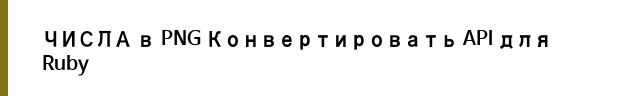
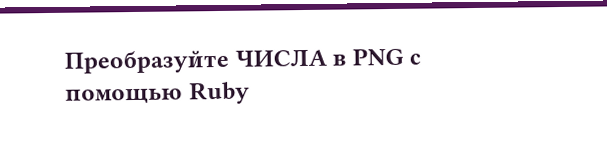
(42, 38) none -> [64,49,229,74] Преобразуйте
[205,30,553,50] Конвертировать API для -> [409,53,422,65] [65,87,183,105] с помощью

